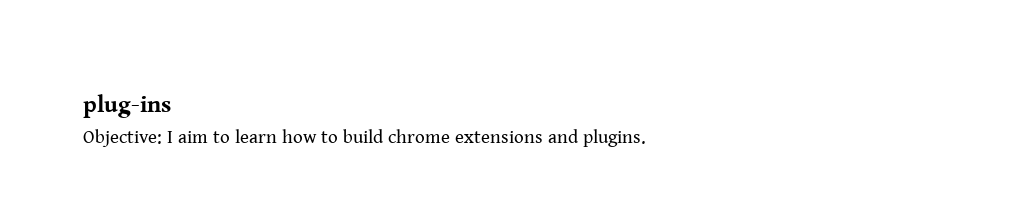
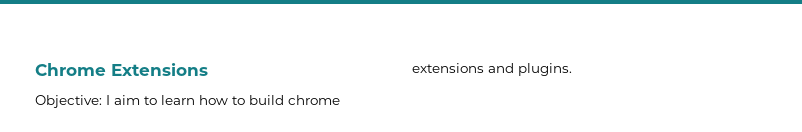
[83,94,171,118] plug-ins -> [35,63,208,76] Chrome Extensions

